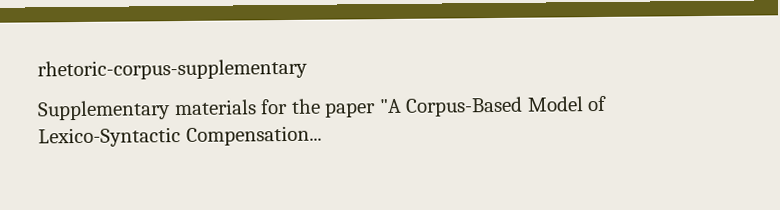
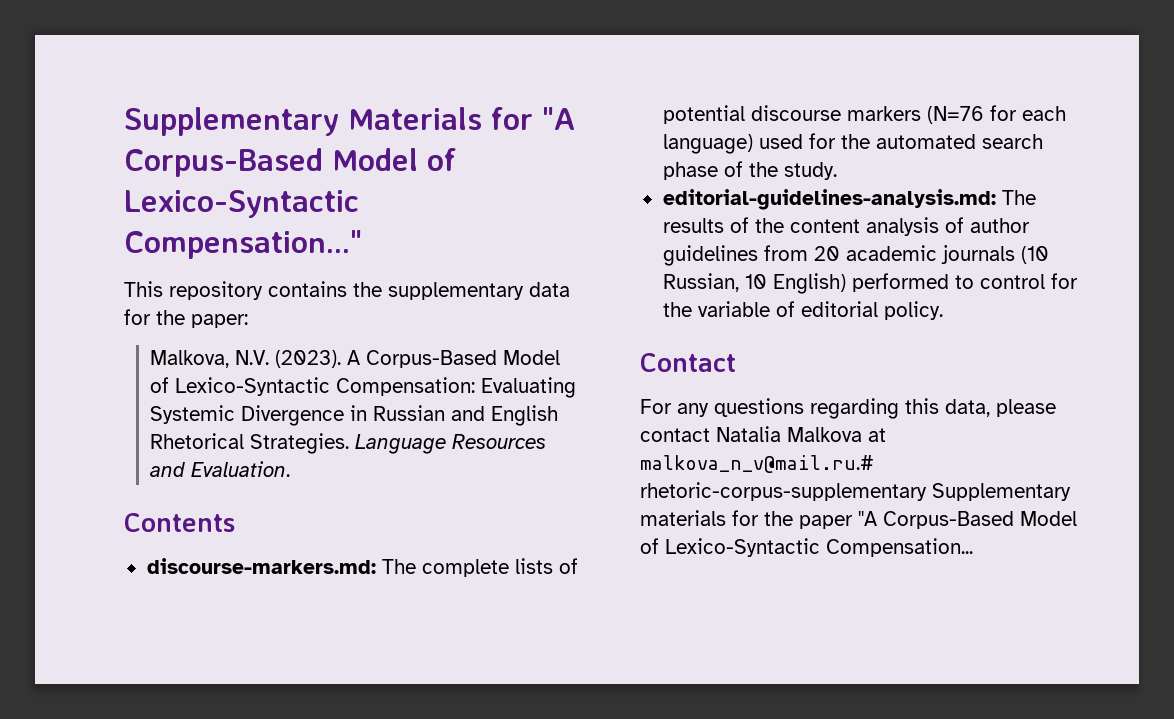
(37, 69) none -> [124,107,575,136] [124,148,456,177] [124,190,359,218] [124,230,362,259] [124,281,570,300] [124,309,248,328] [150,350,561,368] [150,377,577,398] [150,405,559,426] [150,433,547,454] [150,461,291,477] [124,513,235,532] [146,558,578,577] [662,105,1066,124] [662,133,1043,154] [662,161,837,180] [662,189,1036,210] [662,217,1030,236] [662,245,1049,266] [662,273,1078,294] [662,301,943,320] [640,353,736,372] [640,398,1056,419] [640,426,886,442] [640,455,874,473] Supplementary Materials for "A Corpus-Based Model of Lexico-Syntactic Compensation..." // This repository contains the supplementary data for the paper: // Malkova, N.V. (2023). A Corpus-Based Model of Lexico-Syntactic Compensation: Evaluating Systemic Divergence in Russian and English Rhetorical Strategies. Language Resources and Evaluation. // Contents // discourse-markers.md: The complete lists of potential discourse markers (N=76 for each language) used for the automated search phase of the study. // editorial-guidelines-analysis.md: The results of the content analysis of author guidelines from 20 academic journals (10 Russian, 10 English) performed to control for the variable of editorial policy. // Contact // For any questions regarding this data, please contact Natalia Malkova at malkova_n_v@mail.ru.#
(308, 69) // -> (927, 491) none

